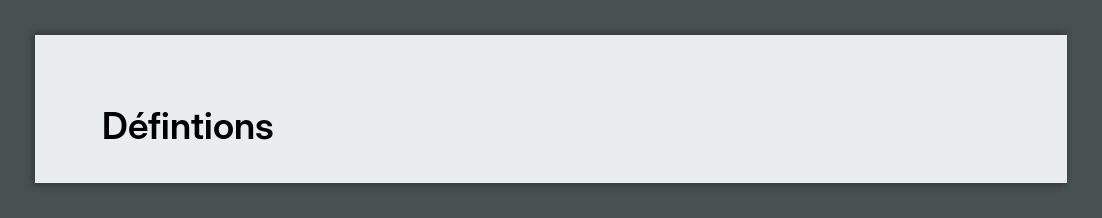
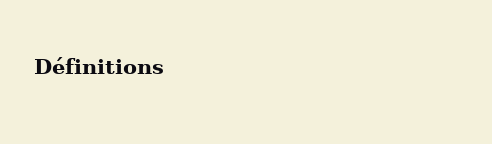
[102,112,274,140] Défintions -> [34,57,164,74] Définitions

